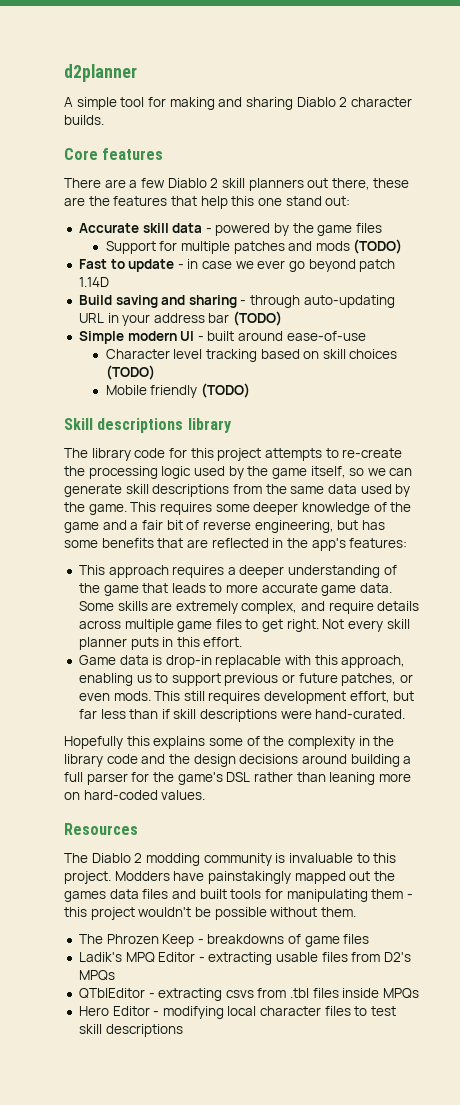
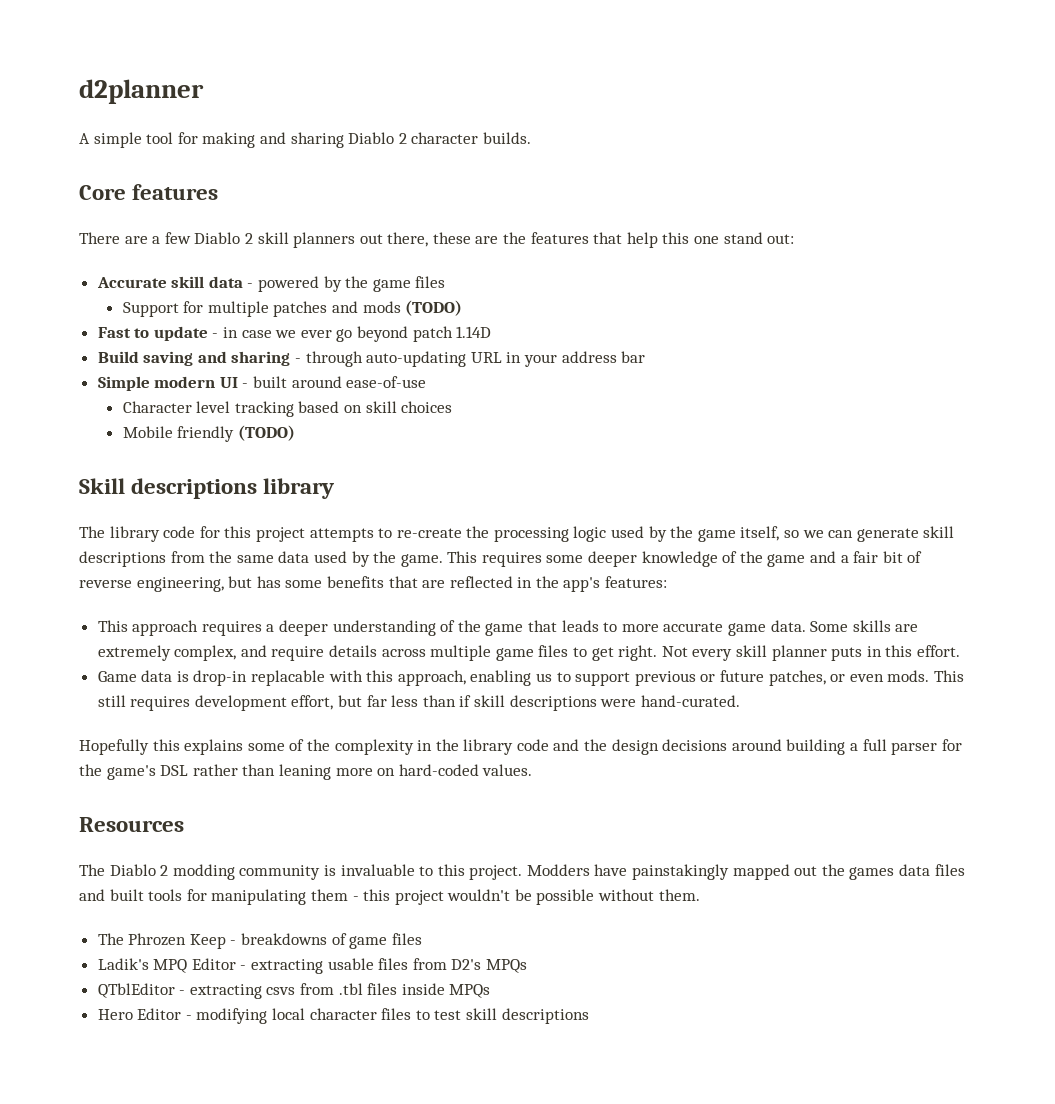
[233,311,283,326] (TODO) -> (646, 357) none
[105,365,155,380] (TODO) -> (453, 407) none

